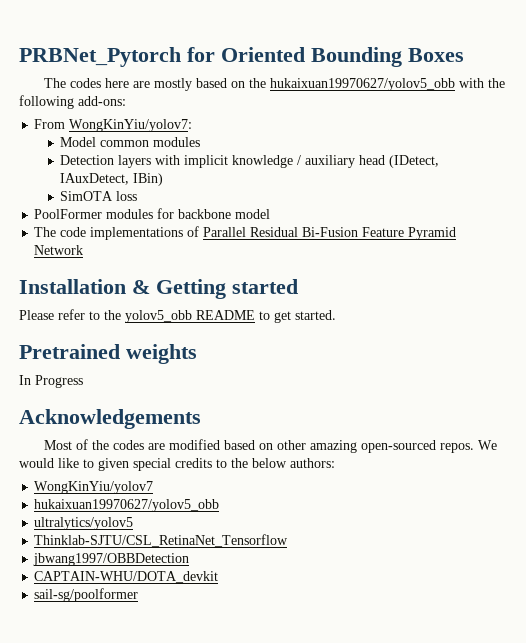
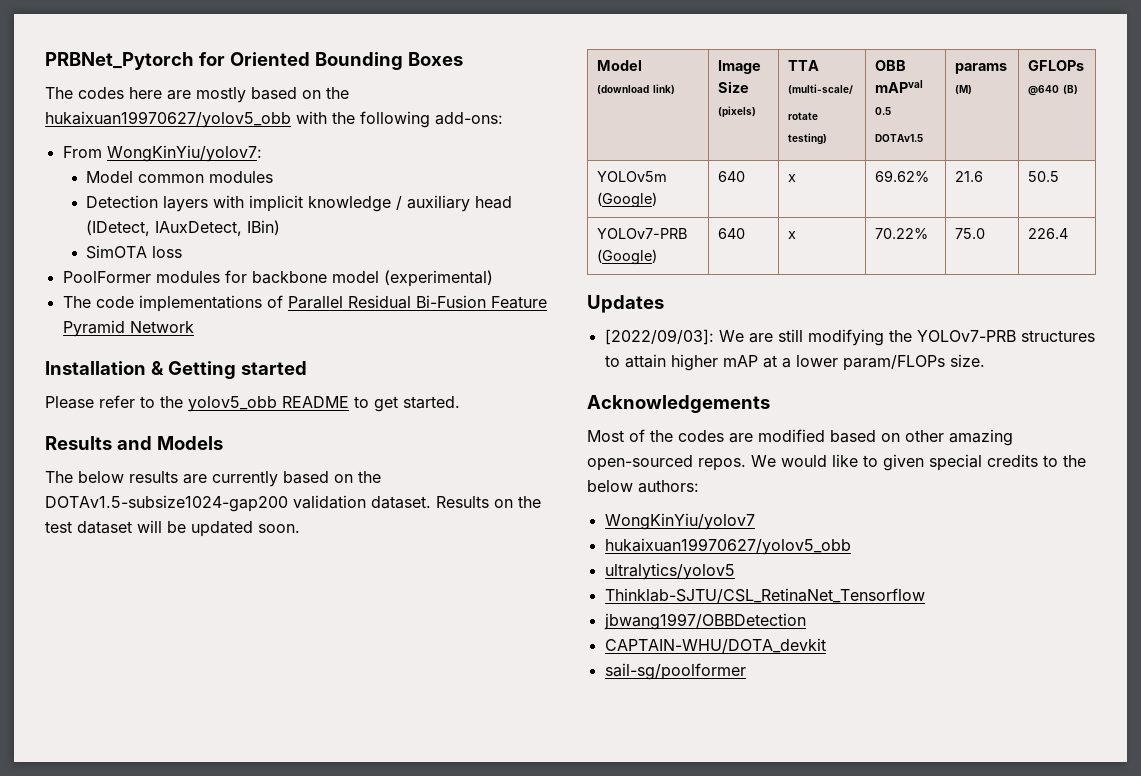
(271, 214) none -> [383,270,493,287] (experimental)
[19,344,197,364] [19,375,83,388] Pretrained weights // In Progress -> [45,436,223,450] [45,471,381,487] [45,495,541,512] [45,520,300,537] [596,60,642,71] [596,84,675,95] [717,60,761,74] [717,81,749,93] [717,106,756,117] [787,60,819,71] [787,84,853,95] [787,112,818,120] [787,133,827,145] [874,60,906,71] [874,80,923,93] [874,107,891,115] [874,134,923,142] [954,63,1007,74] [954,85,972,95] [1027,60,1084,71] [1027,85,1078,96] [596,171,667,182] [596,192,657,208] [717,171,745,182] [787,174,796,182] [874,170,929,182] [954,171,983,182] [1027,171,1059,182] [596,228,687,239] [596,249,657,265] [717,228,745,239] [787,231,796,239] [874,228,928,239] [954,228,985,239] [1027,228,1068,239] [587,295,664,313] [604,329,1095,346] [604,354,985,371] Results and Models // The below results are currently based on the DOTAv1.5-subsize1024-gap200 validation dataset. Results on the test dataset will be updated soon. // Model // (download link) | Image Size // (pixels) | TTA // (multi-scale/ // rotate testing) | OBB mAPval // 0.5 // DOTAv1.5 | params // (M) | GFLOPs // @640 (B) // YOLOv5m (Google) | 640 | x | 69.62% | 21.6 | 50.5 // YOLOv7-PRB (Google) | 640 | x | 70.22% | 75.0 | 226.4 // Updates // [2022/09/03]: We are still modifying the YOLOv7-PRB structures to attain higher mAP at a lower param/FLOPs size.

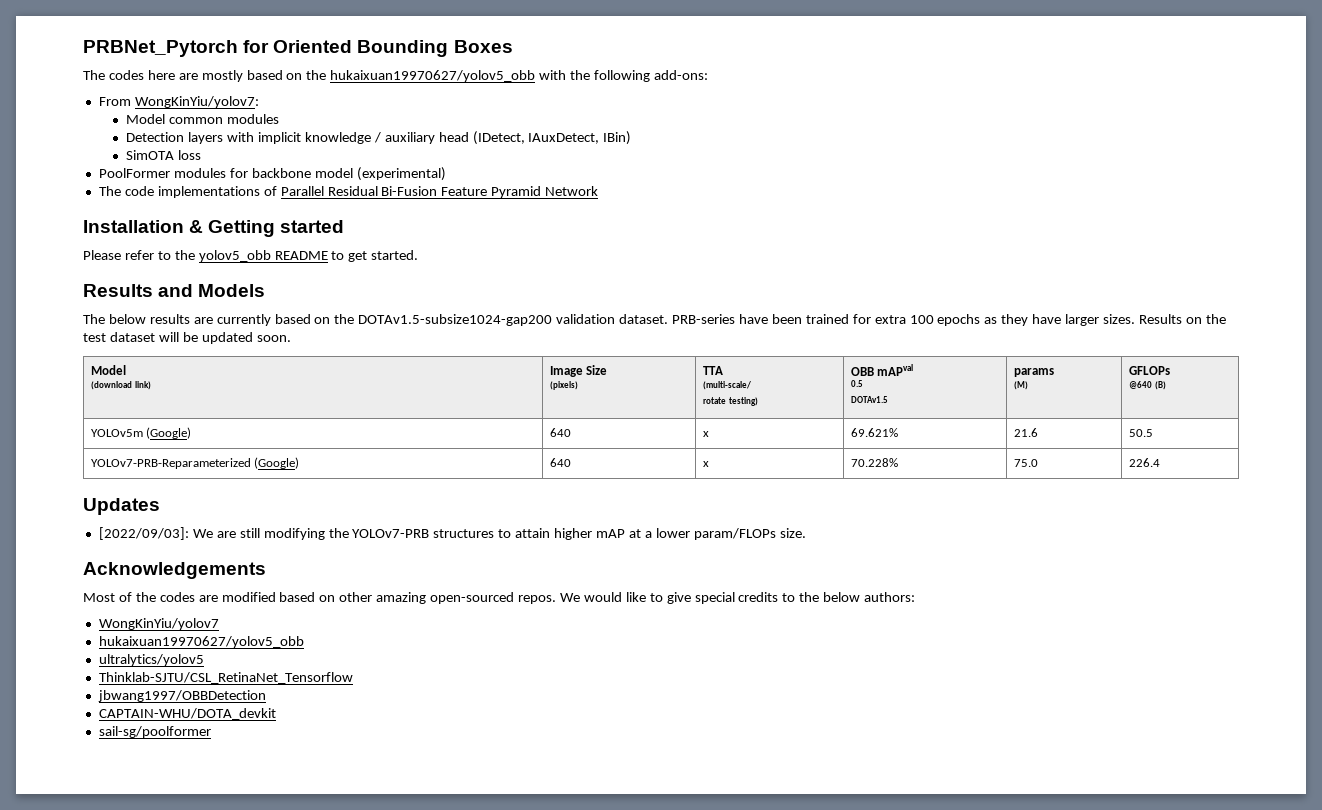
(431, 502) none -> [672,314,1136,326] PRB-series have been trained for extra 100 epochs as they have larger sizes.
[874,170,929,182] 69.62% -> [850,428,898,437] 69.621%
[596,228,687,239] [596,249,657,265] [717,228,745,239] [787,231,796,239] [874,228,928,239] YOLOv7-PRB (Google) | 640 | x | 70.22% -> [90,457,300,469] [549,458,571,467] [702,461,709,467] [850,458,898,467] YOLOv7-PRB-Reparameterized (Google) | 640 | x | 70.228%
[883,454,924,471] given -> [666,592,691,604] give

